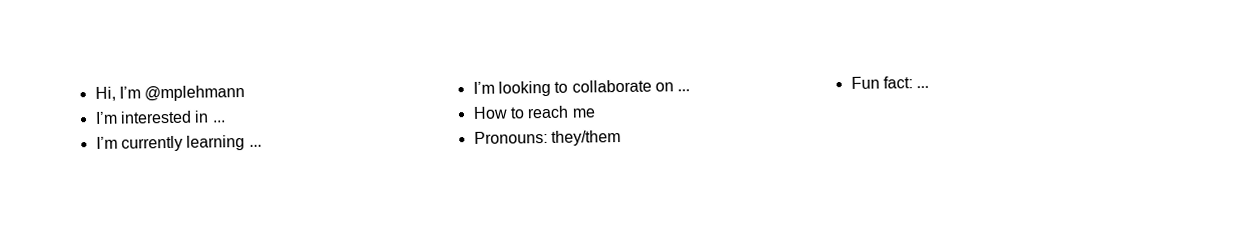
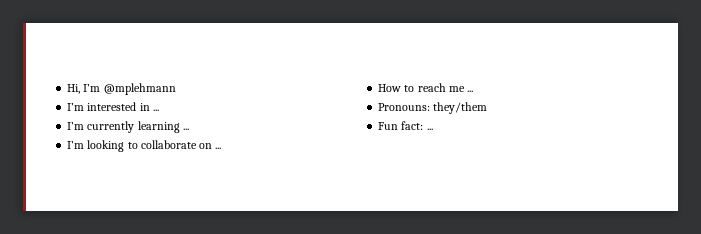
(596, 113) none -> [467,90,474,92] ...

